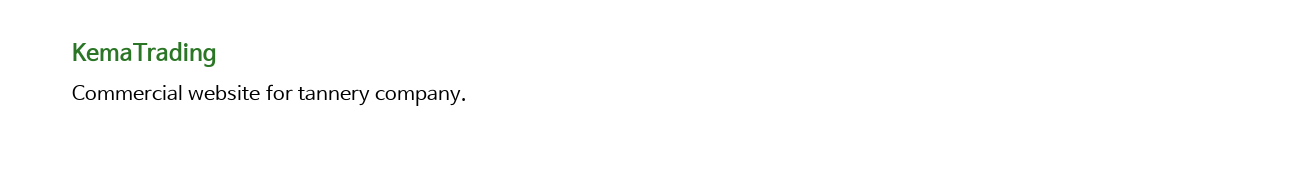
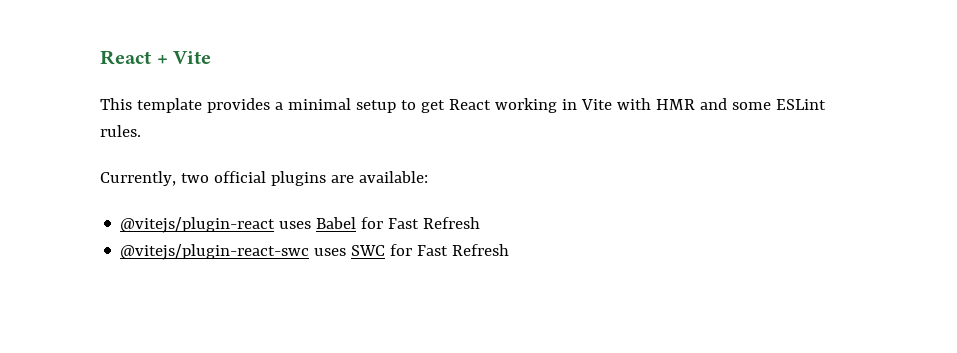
[72,42,217,67] [72,84,468,106] KemaTrading // Commercial website for tannery company. -> [100,50,212,65] [100,98,826,113] [100,125,141,137] [100,171,428,186] [120,217,481,233] [120,244,510,260] React + Vite // This template provides a minimal setup to get React working in Vite with HMR and some ESLint rules. // Currently, two official plugins are available: // @vitejs/plugin-react uses Babel for Fast Refresh // @vitejs/plugin-react-swc uses SWC for Fast Refresh

